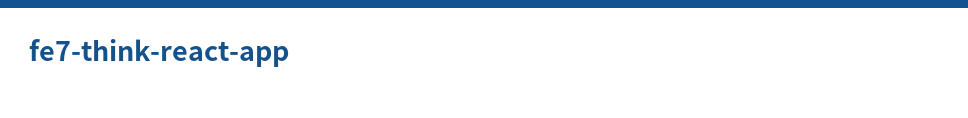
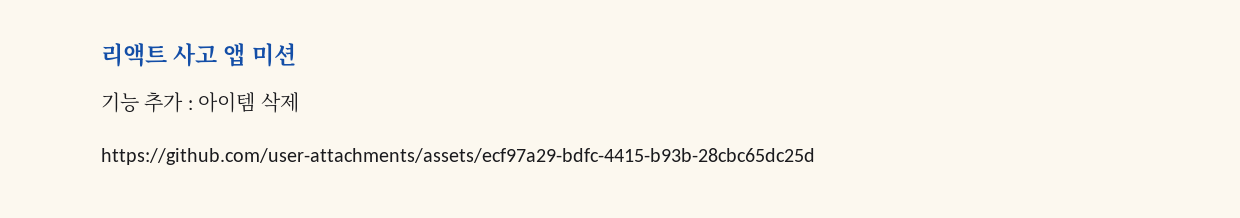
[29,39,289,67] fe7-think-react-app -> [101,43,296,67] [101,92,299,113] [101,148,815,165] 리액트 사고 앱 미션 // 기능 추가 : 아이템 삭제 // https://github.com/user-attachments/assets/ecf97a29-bdfc-4415-b93b-28cbc65dc25d

